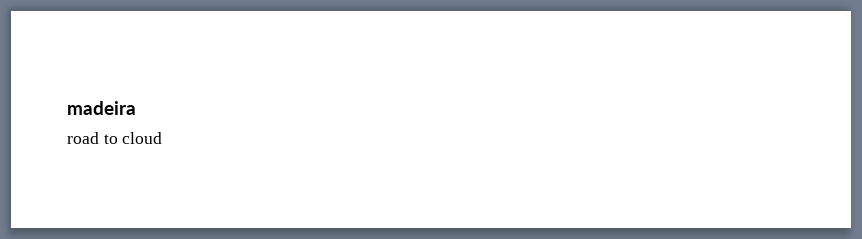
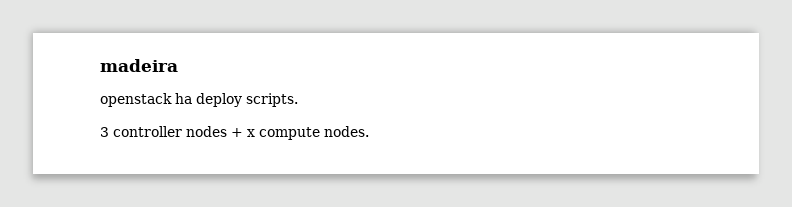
[67,132,163,144] road to cloud -> [100,93,298,107] [100,126,369,140] openstack ha deploy scripts. // 3 controller nodes + x compute nodes.

